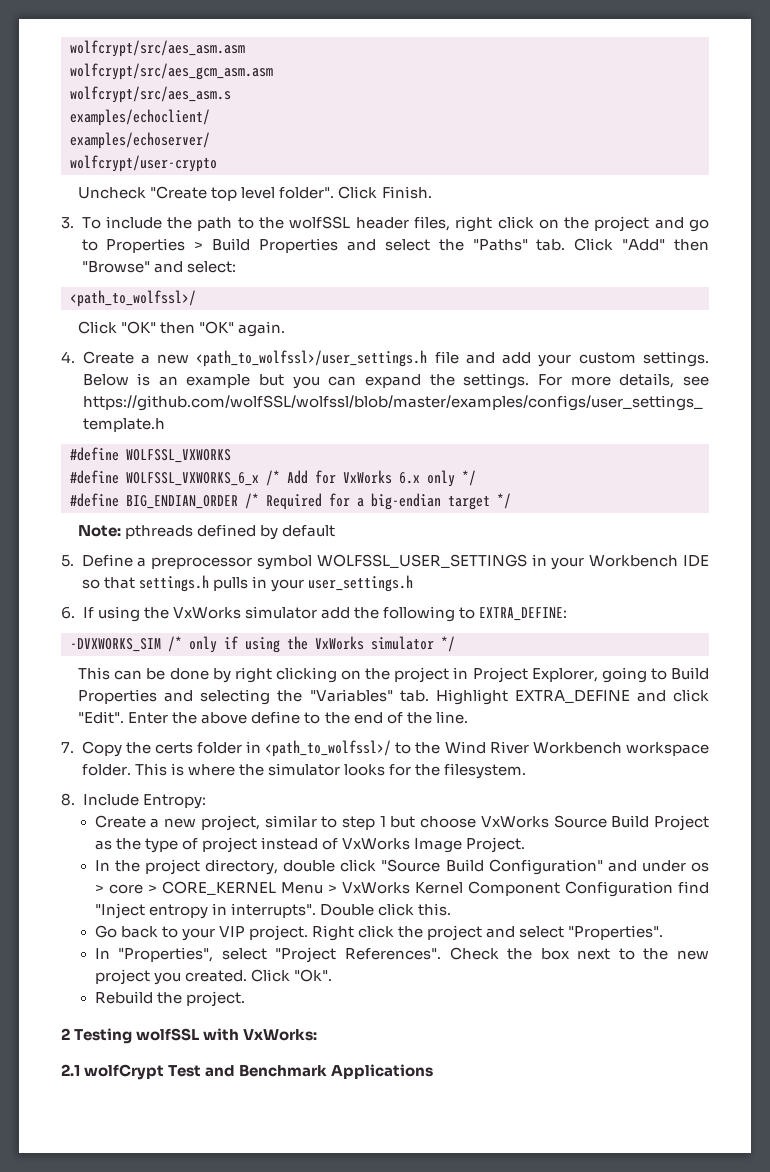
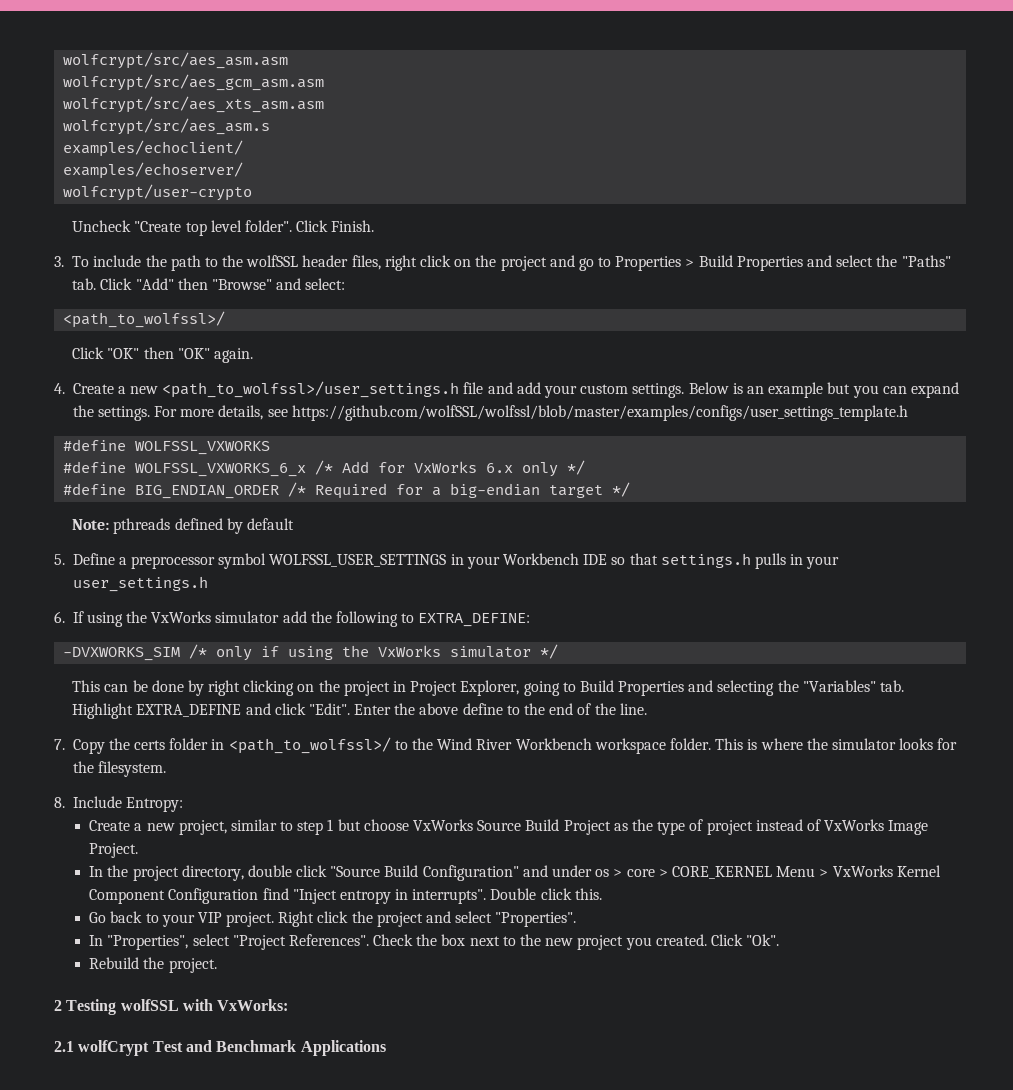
(273, 71) none -> [63,96,325,113] // wolfcrypt/src/aes_xts_asm.asm

